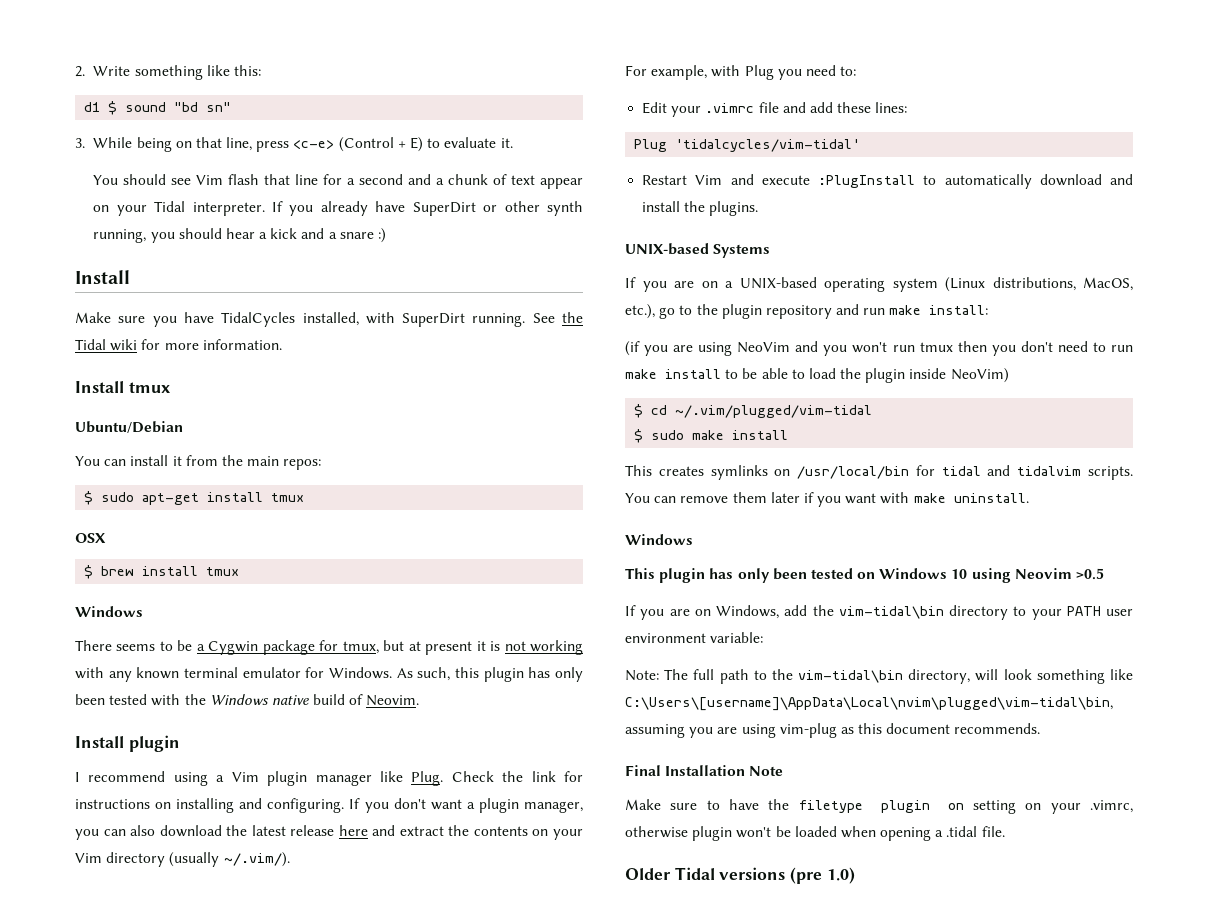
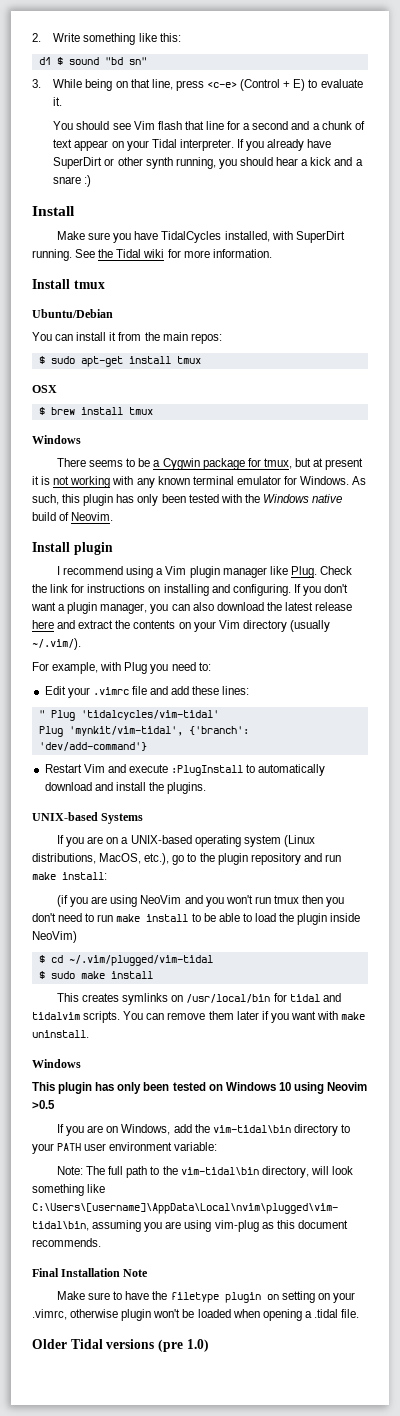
(908, 107) none -> [38,710,45,718] "
(861, 145) none -> [38,726,249,737] [38,742,147,751] // Plug 'mynkit/vim-tidal', {'branch': 'dev/add-command'}

